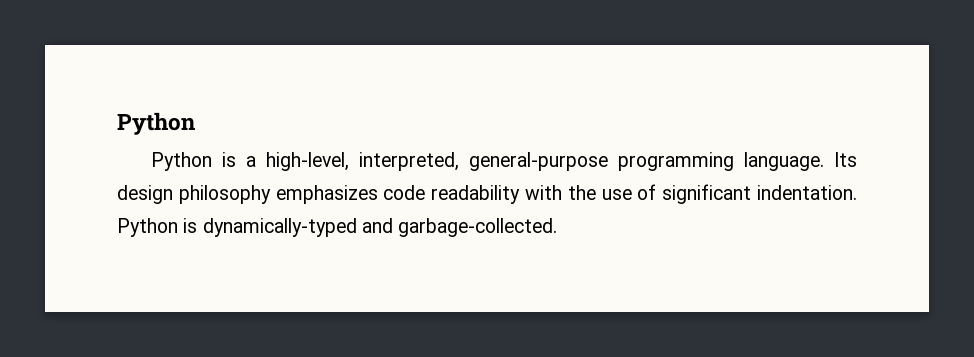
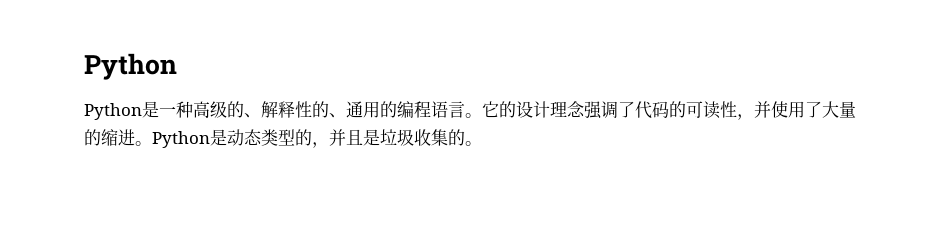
[221,152,857,171] [117,184,857,204] [117,218,558,237] is a high-level, interpreted, general-purpose programming language. Its design philosophy emphasizes code readability with the use of significant indentation. Python is dynamically-typed and garbage-collected. -> [142,101,856,120] [84,129,482,148] 是一种高级的、解释性的、通用的编程语言。它的设计理念强调了代码的可读性，并使用了大量的缩进。Python是动态类型的，并且是垃圾收集的。

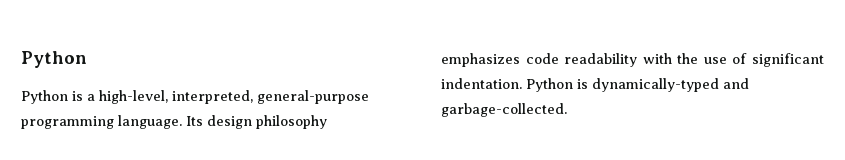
[142,101,856,120] [84,129,482,148] 是一种高级的、解释性的、通用的编程语言。它的设计理念强调了代码的可读性，并使用了大量的缩进。Python是动态类型的，并且是垃圾收集的。 -> [72,90,369,104] [21,115,327,129] [441,53,824,67] [441,78,749,92] [441,103,567,117] is a high-level, interpreted, general-purpose programming language. Its design philosophy emphasizes code readability with the use of significant indentation. Python is dynamically-typed and garbage-collected.

